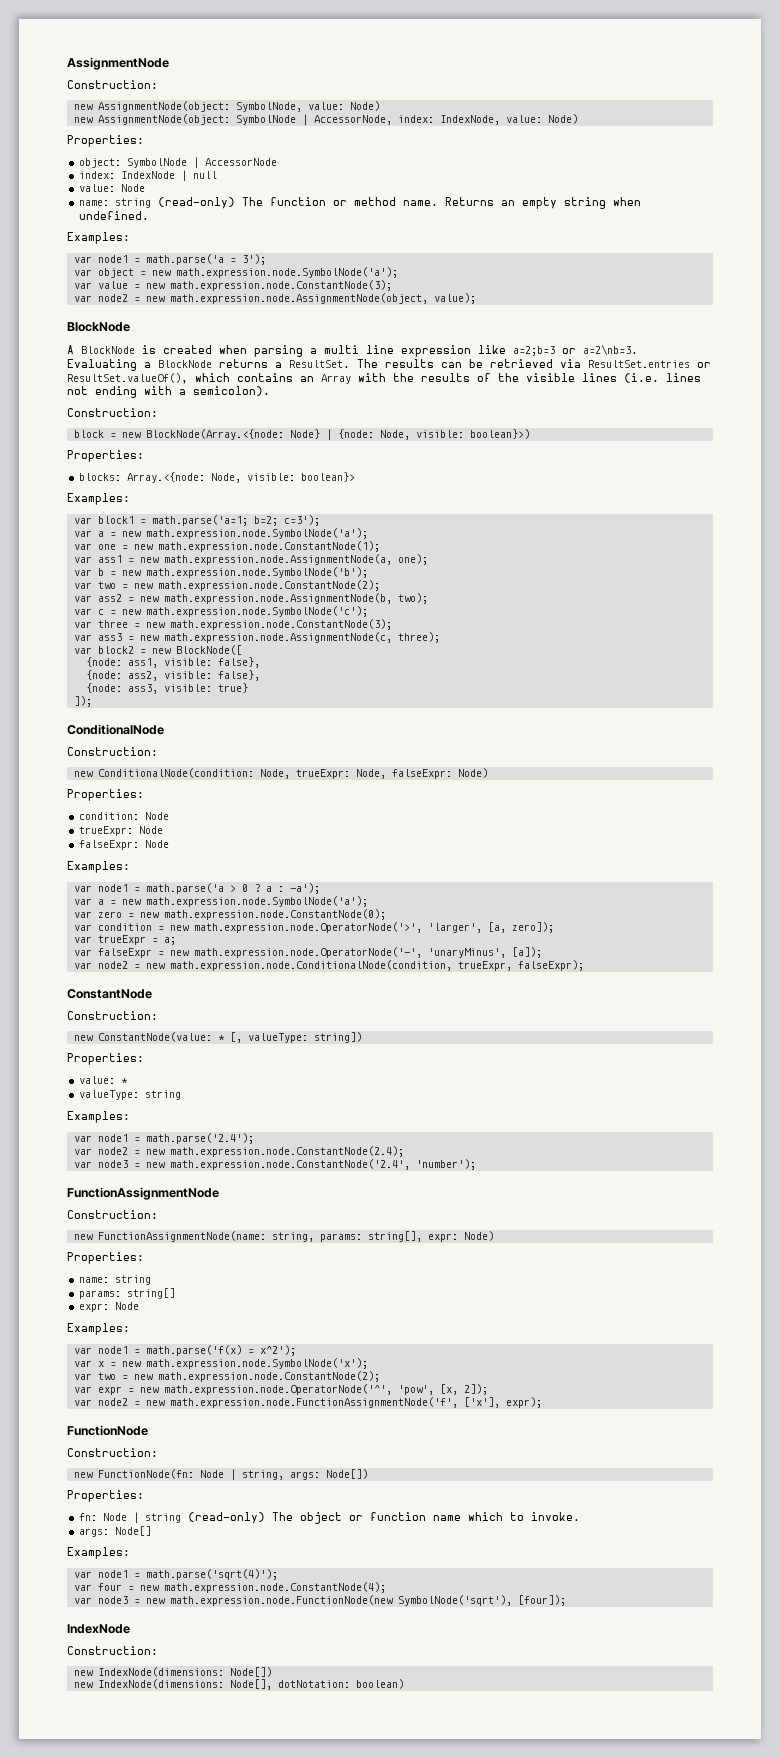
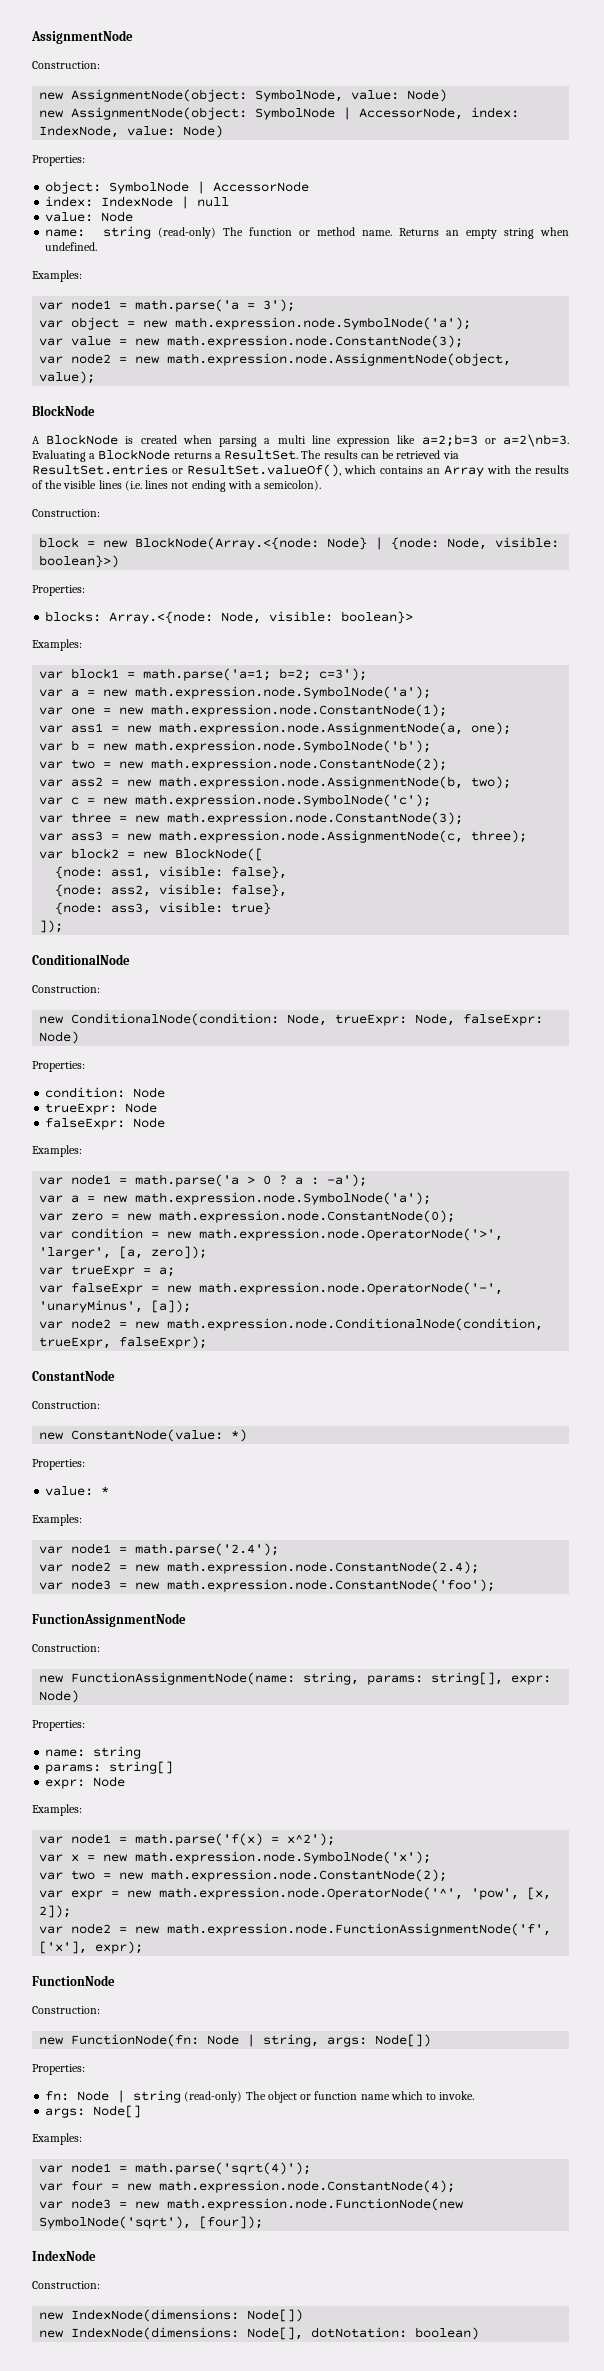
[217,1032,362,1043] * [, valueType: string]) -> [231,1429,248,1442] *)
[79,1090,182,1100] // valueType: string -> (110, 1490) none
[169,1159,476,1170] math.expression.node.ConstantNode('2.4', 'number'); -> [167,1579,496,1592] math.expression.node.ConstantNode('foo');

